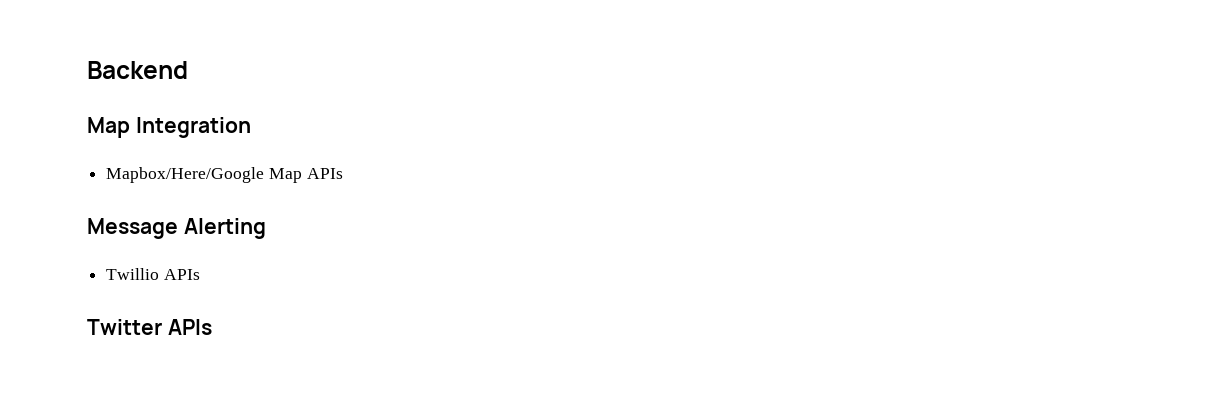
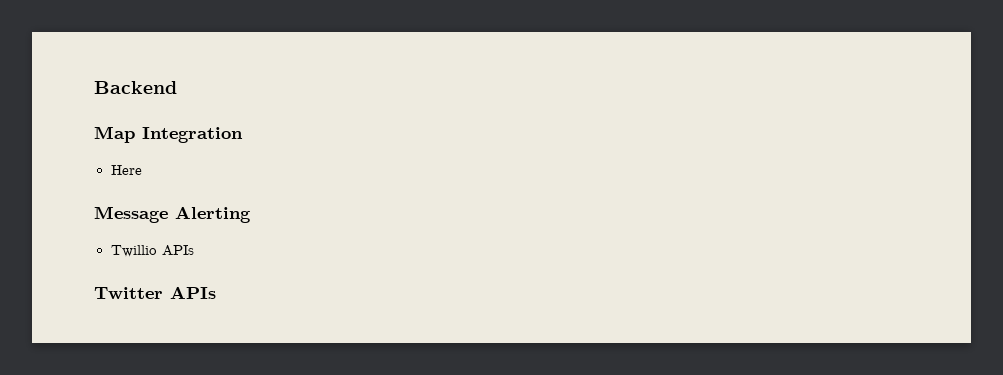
[106,167,343,183] Mapbox/Here/Google Map APIs -> [110,165,142,175] Here

